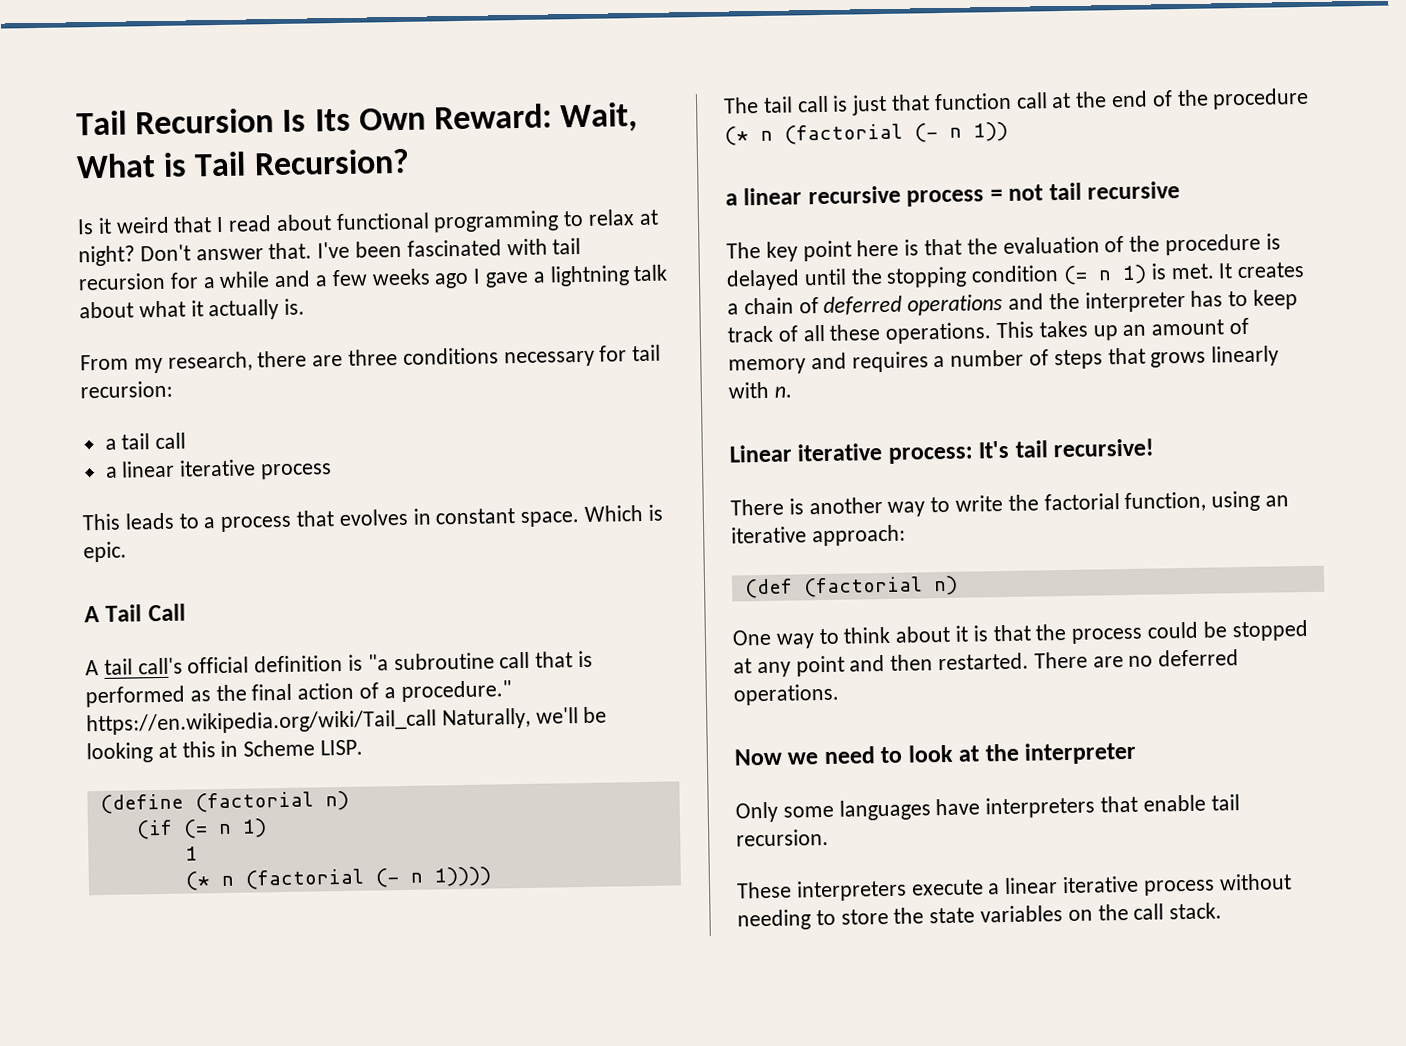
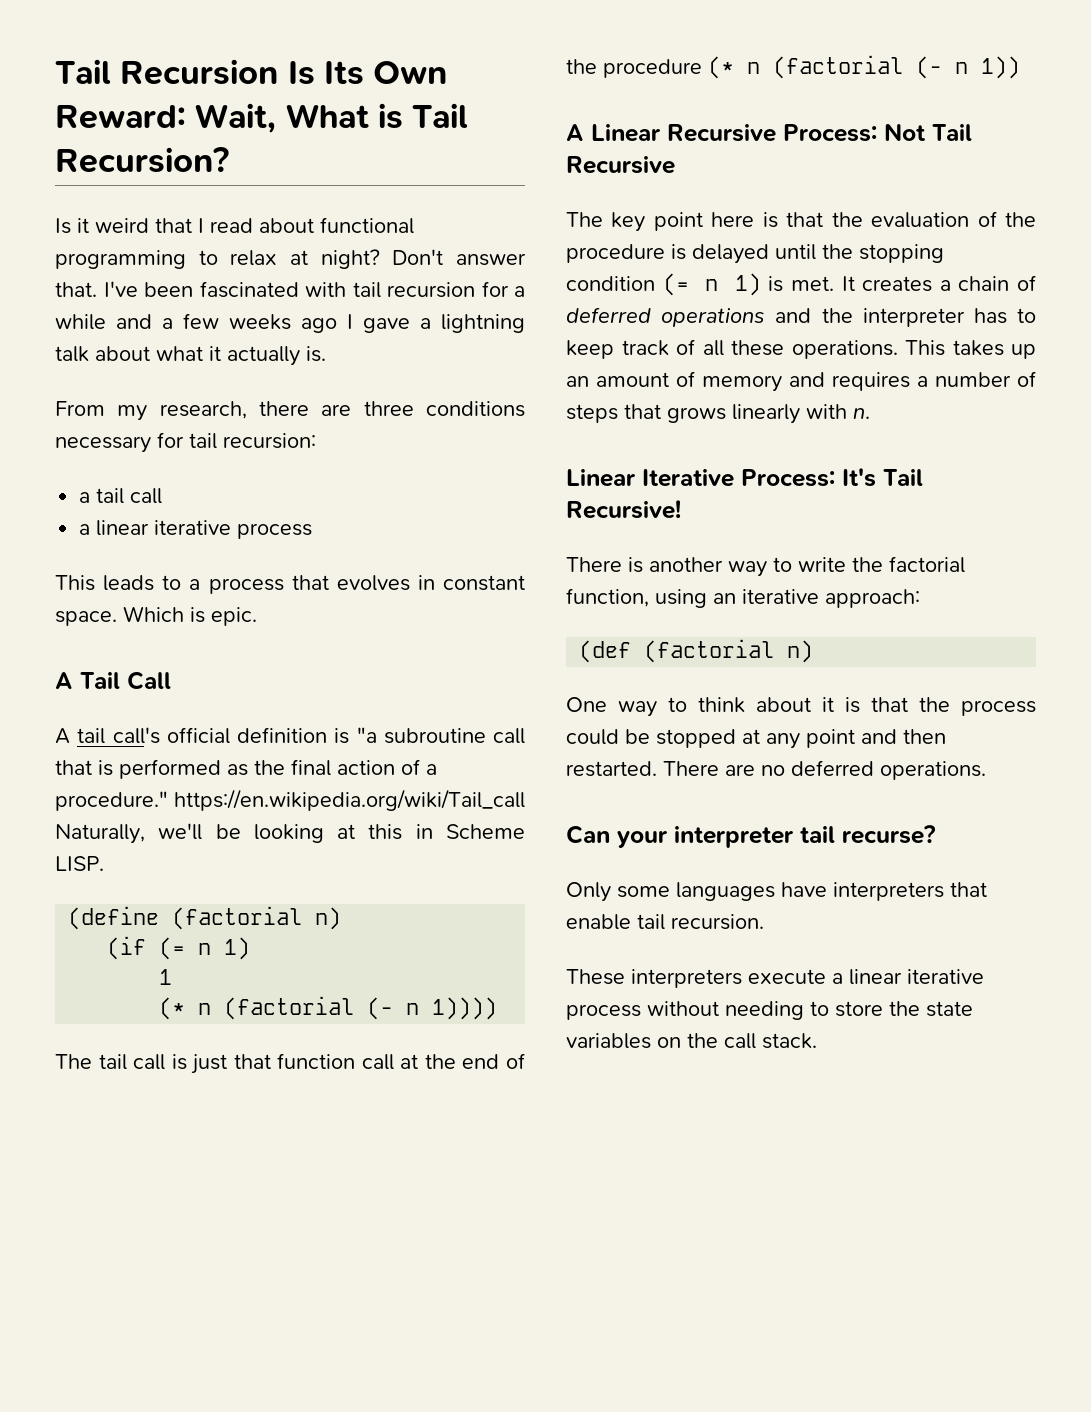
[725,181,1181,207] a linear recursive process = not tail recursive -> [566,123,972,142] [566,156,675,174] A Linear Recursive Process: Not Tail Recursive
[797,438,1155,464] iterative process: It's tail recursive! -> [642,468,923,487] [566,500,681,519] Iterative Process: It's Tail Recursive!
[734,741,1138,766] Now we need to look at the interpreter -> [566,825,936,848] Can your interpreter tail recurse?

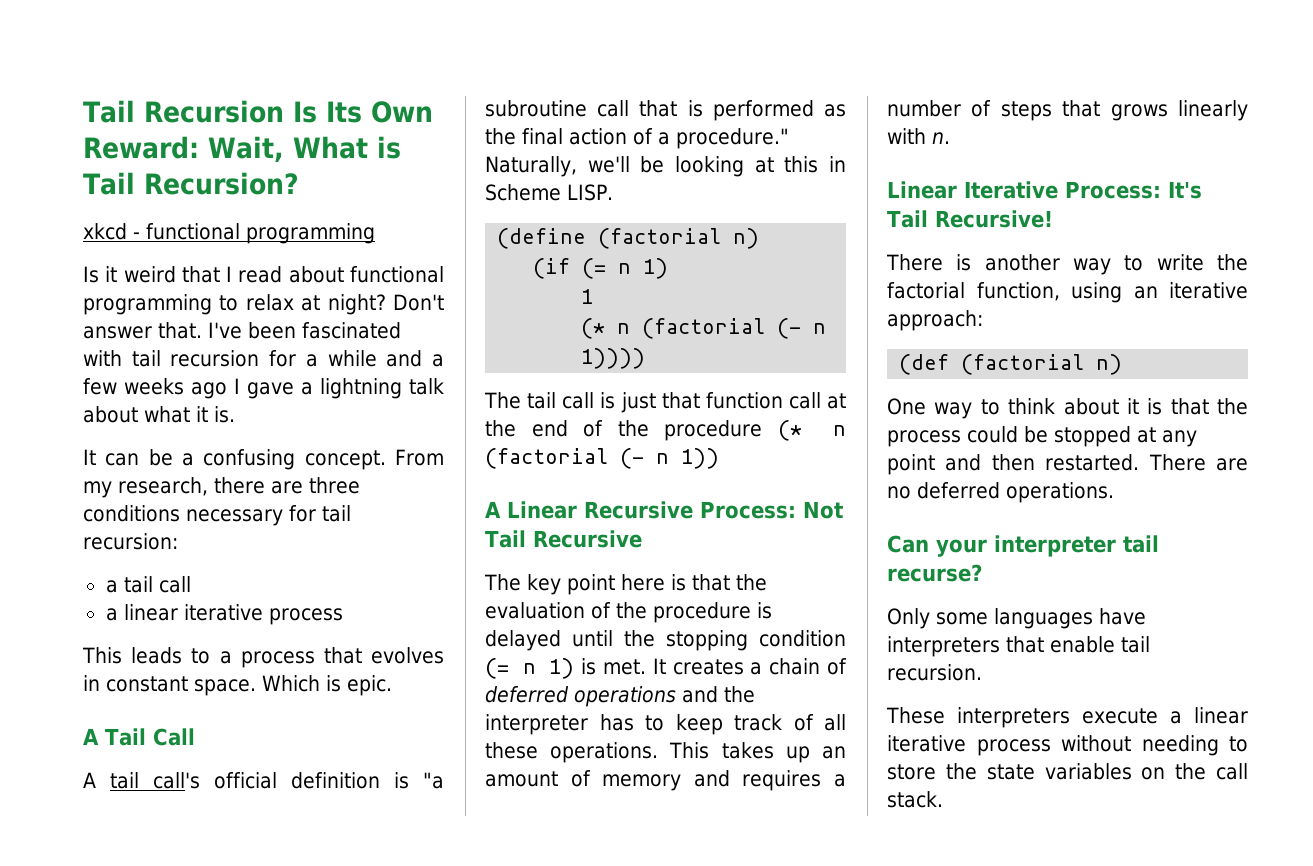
(229, 160) none -> [83,223,375,244] // xkcd - functional programming
[227,346,300,366] actually -> (208, 414) none
(326, 354) none -> [83,449,386,470] It can be a confusing concept.
[174,789,525,811] https://en.wikipedia.org/wiki/Tail_call -> (789, 138) none

